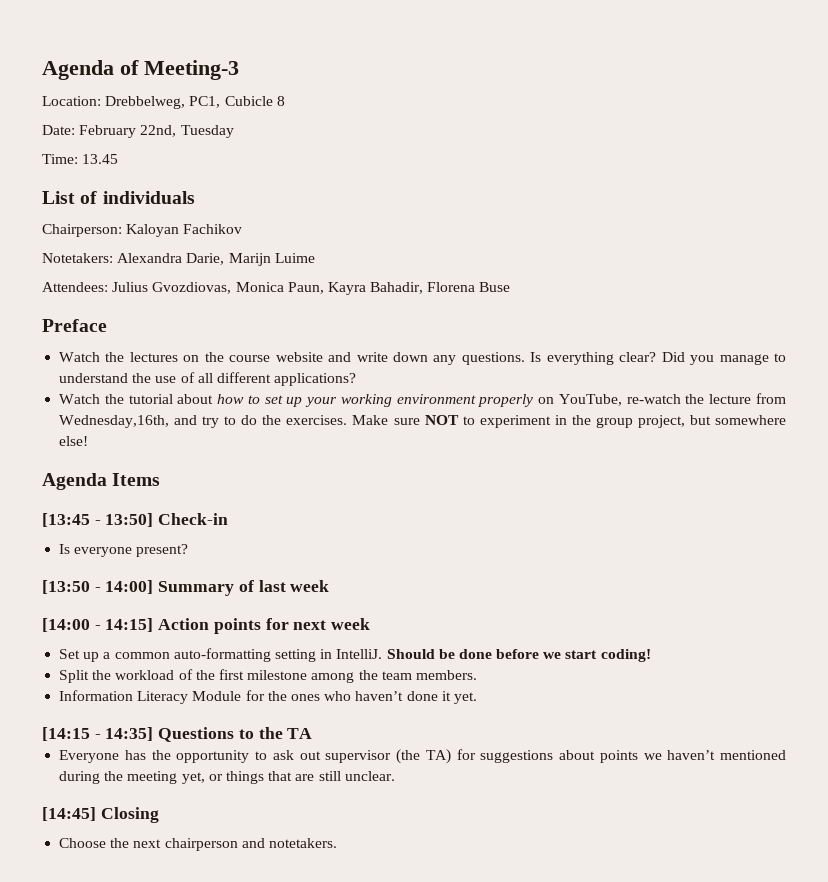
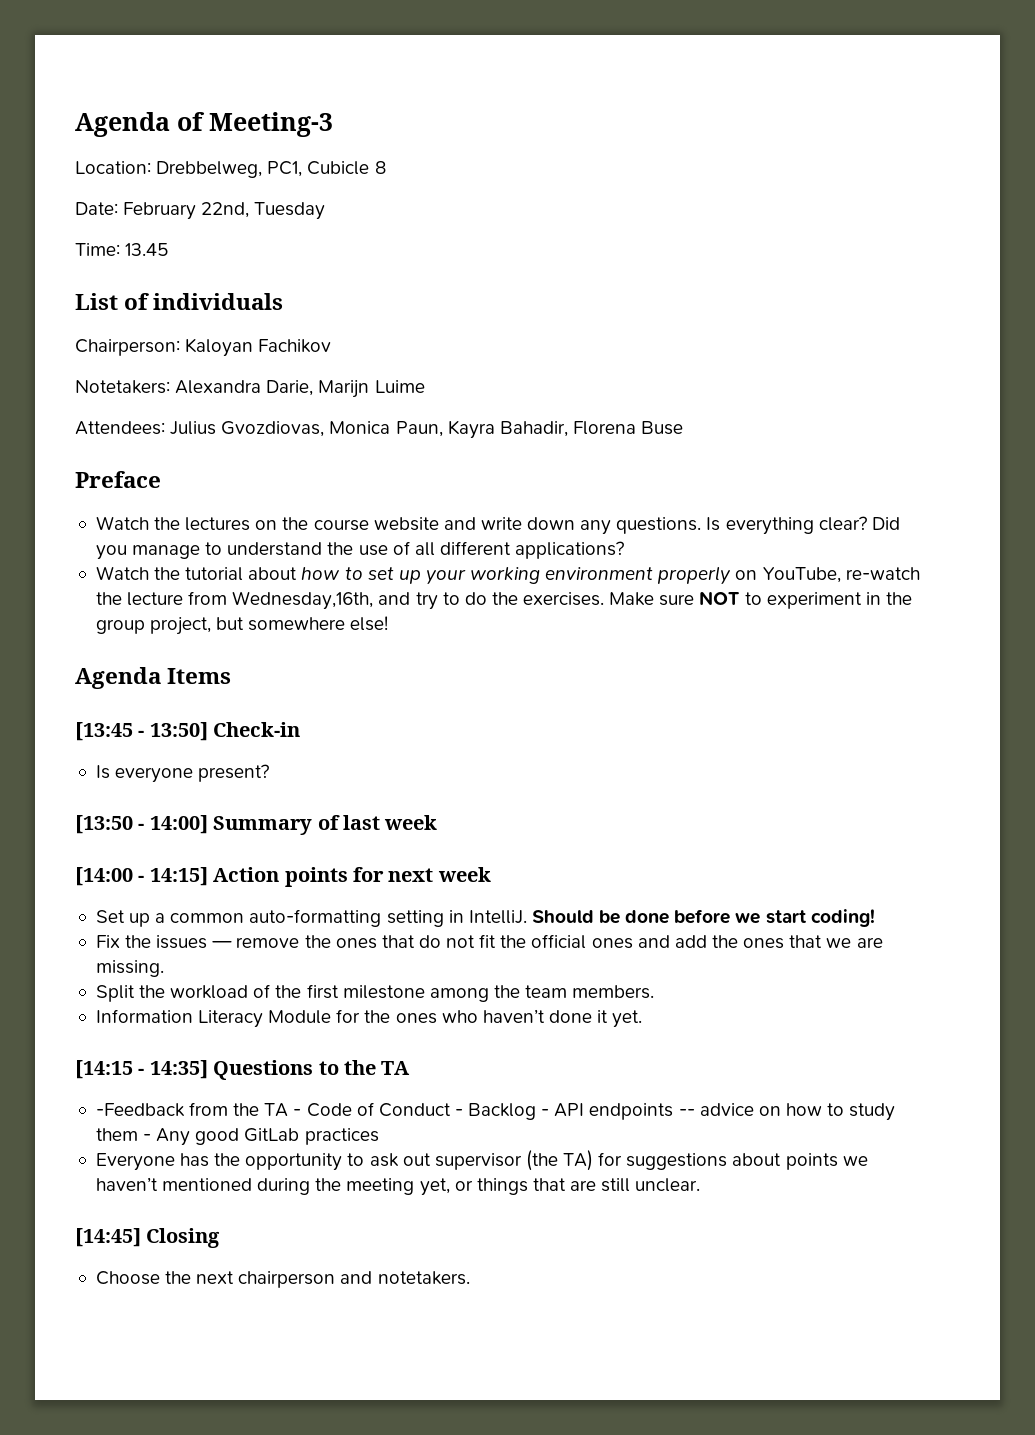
(651, 655) none -> [95,934,883,949] [95,960,164,977] // Fix the issues — remove the ones that do not fit the official ones and add the ones that we are missing.
(313, 733) none -> [95,1102,896,1121] [95,1128,379,1146] // -Feedback from the TA - Code of Conduct - Backlog - API endpoints -- advice on how to study them - Any good GitLab practices

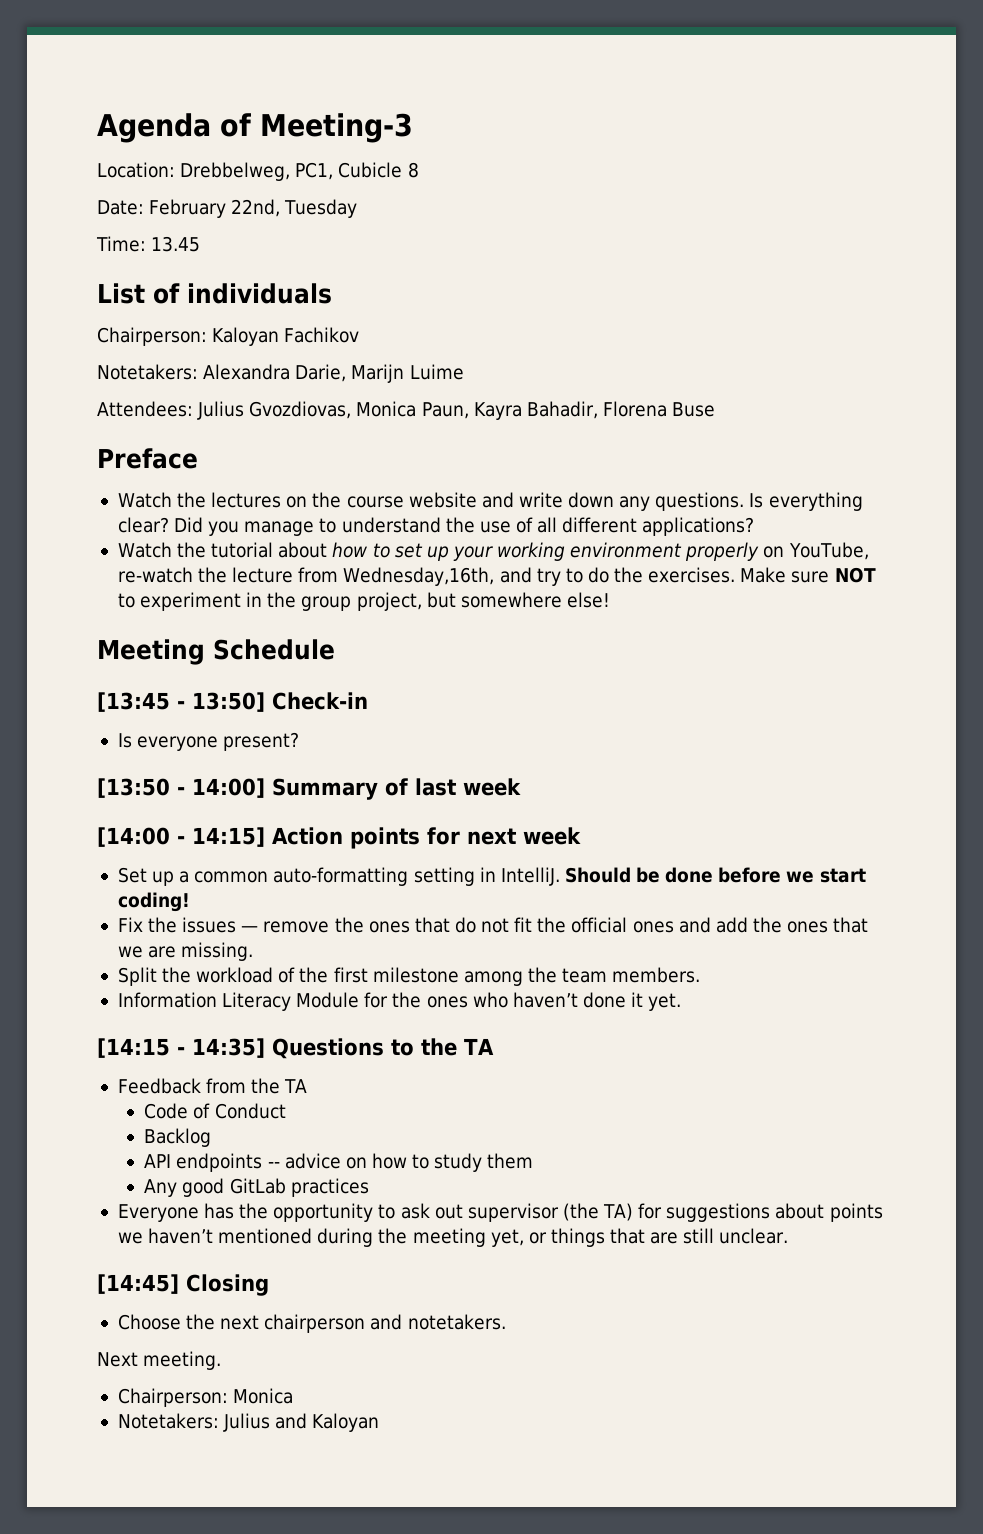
[75,667,232,689] Agenda Items -> [97,639,335,665] Meeting Schedule
[95,1103,185,1117] -Feedback -> [117,1078,201,1094] Feedback
[293,1109,302,1116] - -> (308, 1086) //
[454,1109,463,1116] - -> (286, 1111) //
[541,1109,550,1116] - -> (212, 1137) //
[143,1134,152,1141] - -> (534, 1161) //
(470, 1278) none -> [97,1351,222,1370] [117,1388,294,1407] [117,1413,380,1432] // Next meeting. // Chairperson: Monica // Notetakers: Julius and Kaloyan

